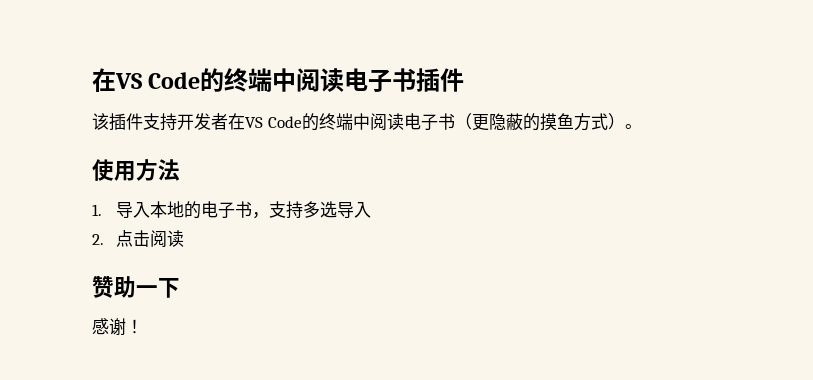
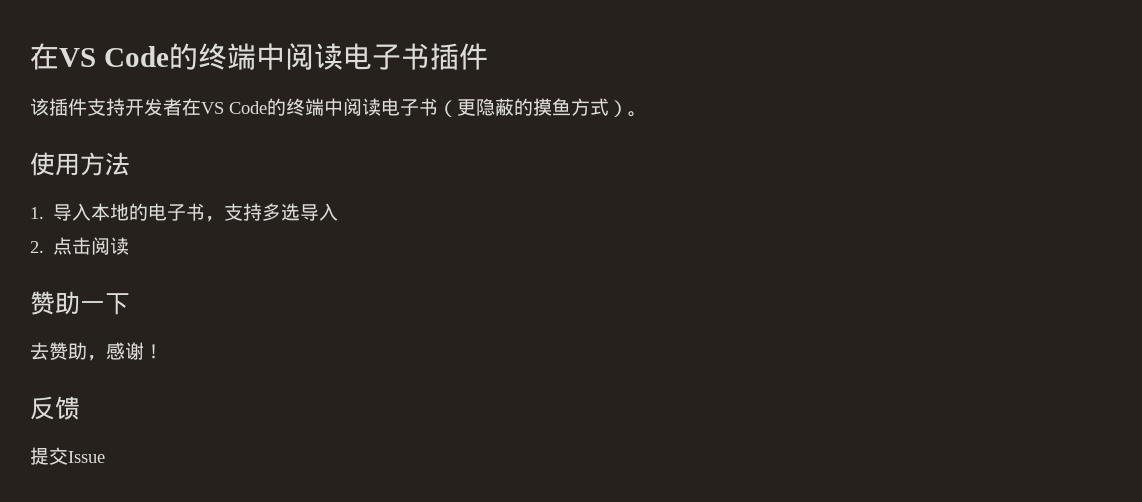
(180, 288) none -> [30,342,106,361] 去赞助，
(143, 326) none -> [30,396,80,420] [30,447,105,465] // 反馈 // 提交Issue

